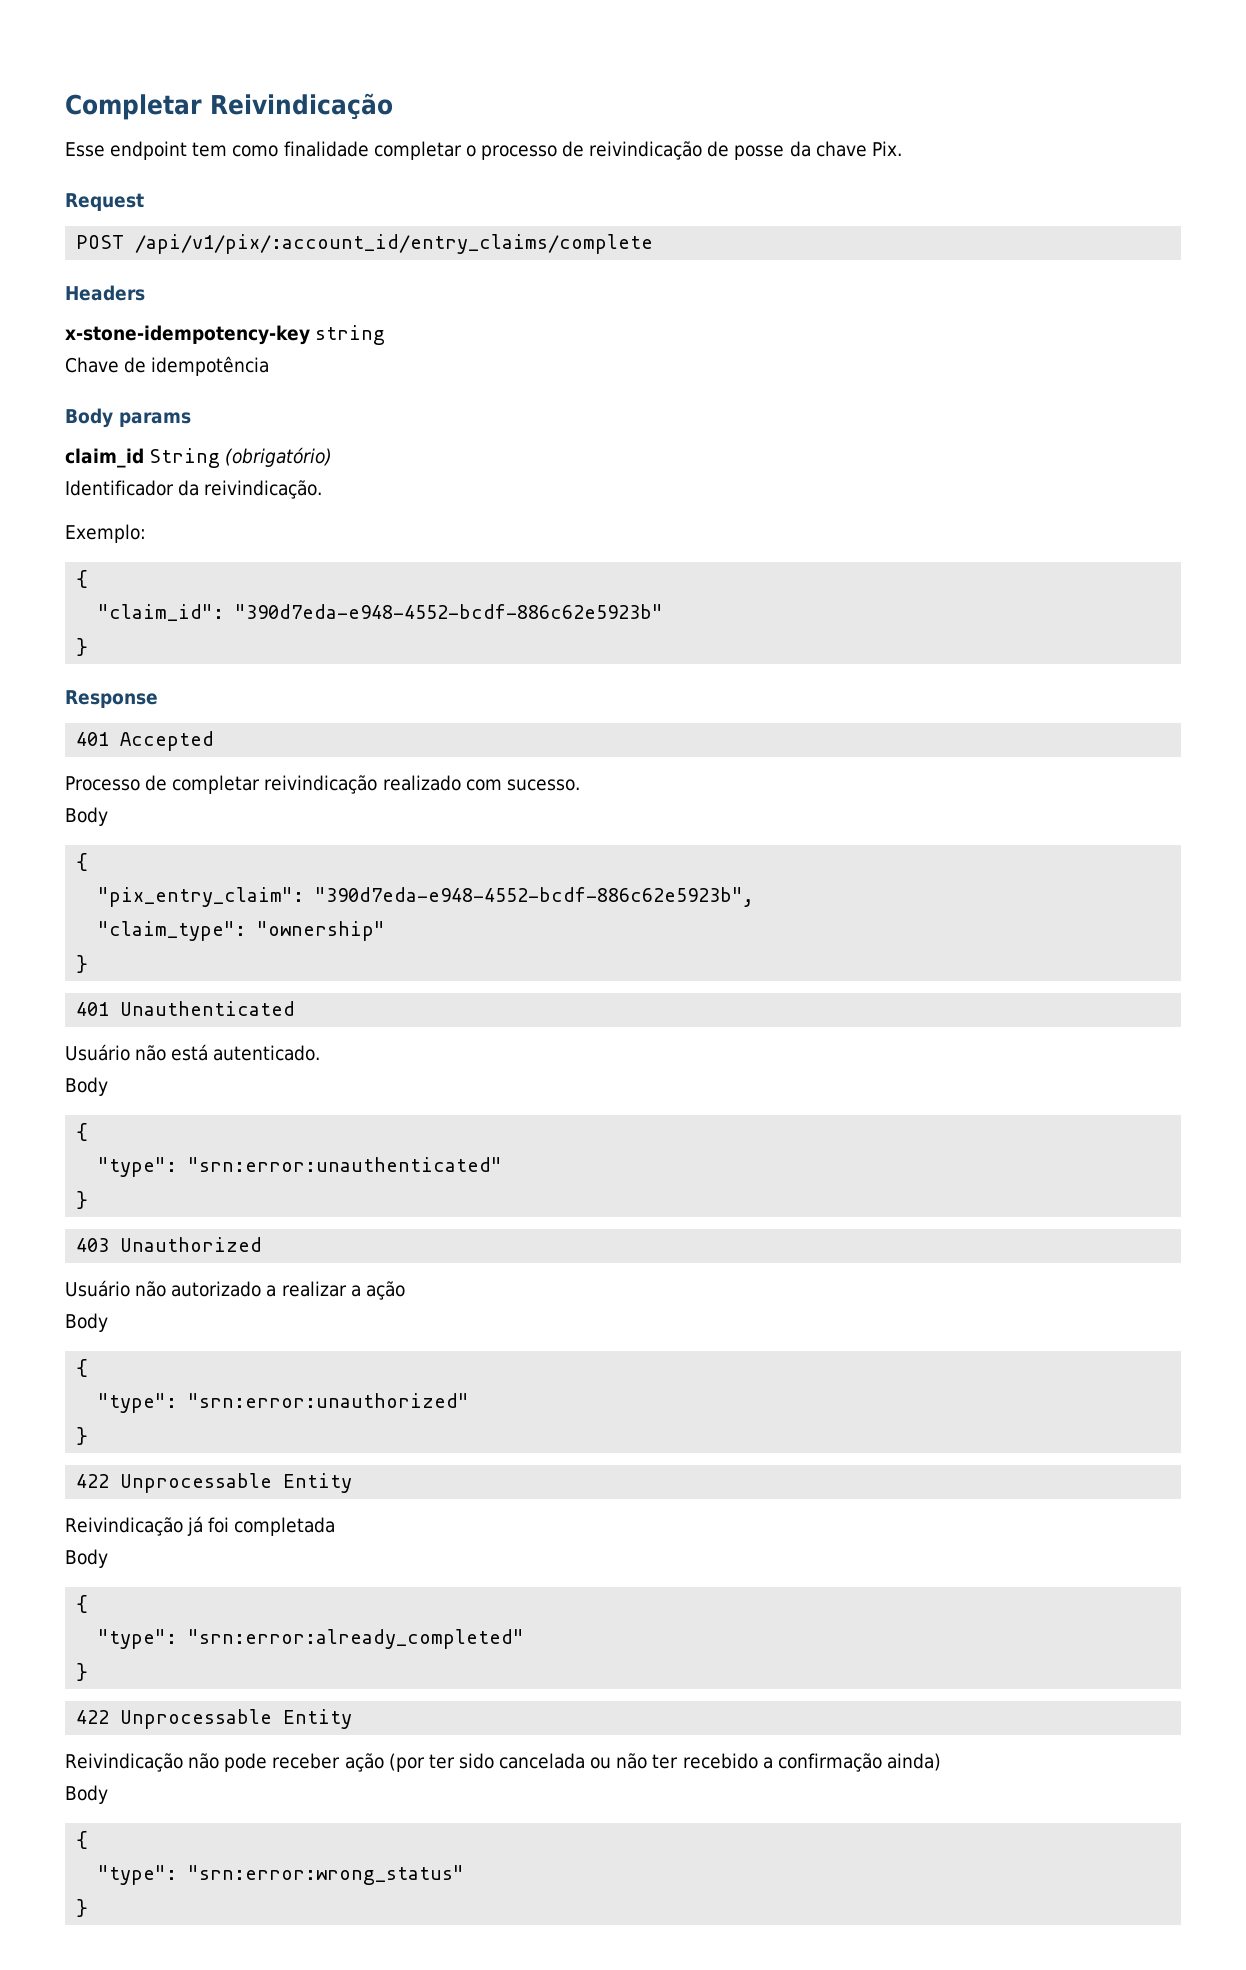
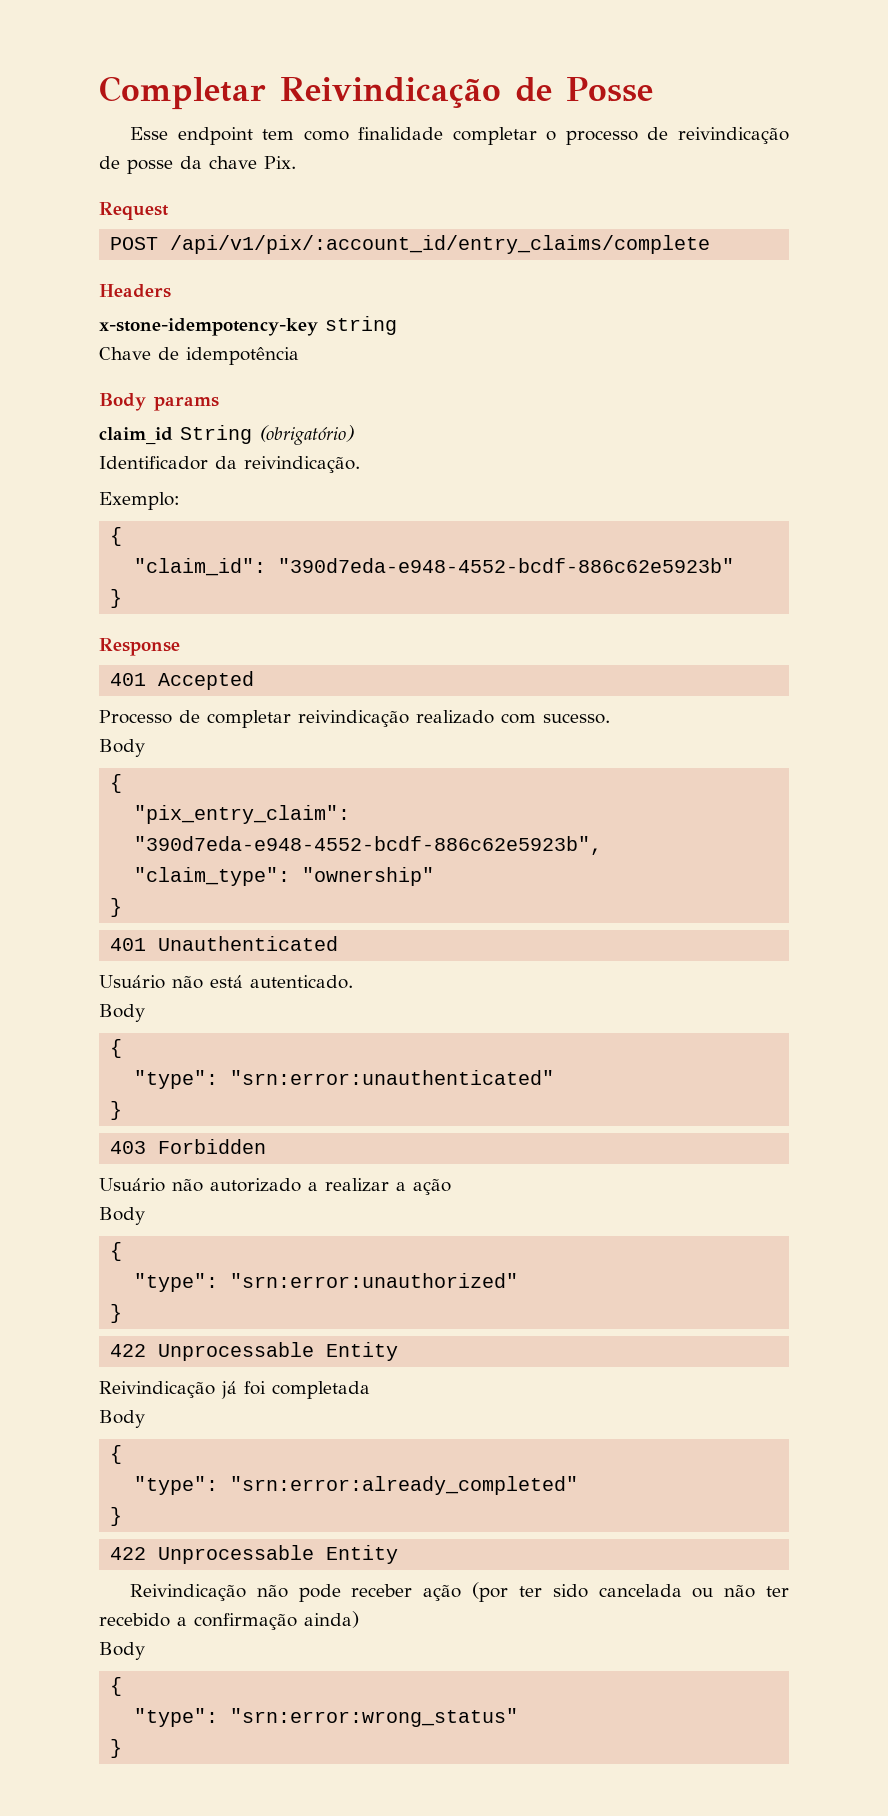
(393, 106) none -> [515,77,653,102] de Posse
[120,1237,263,1252] Unauthorized -> [158,1139,267,1154] Forbidden

